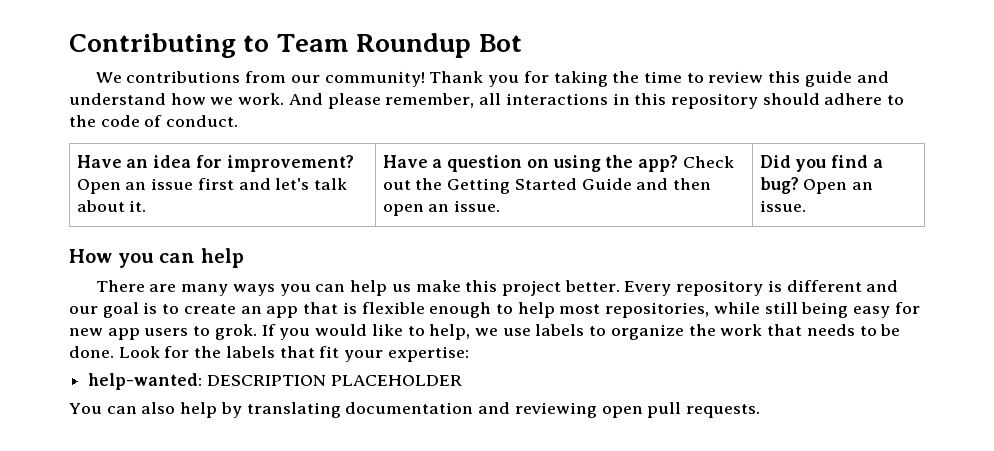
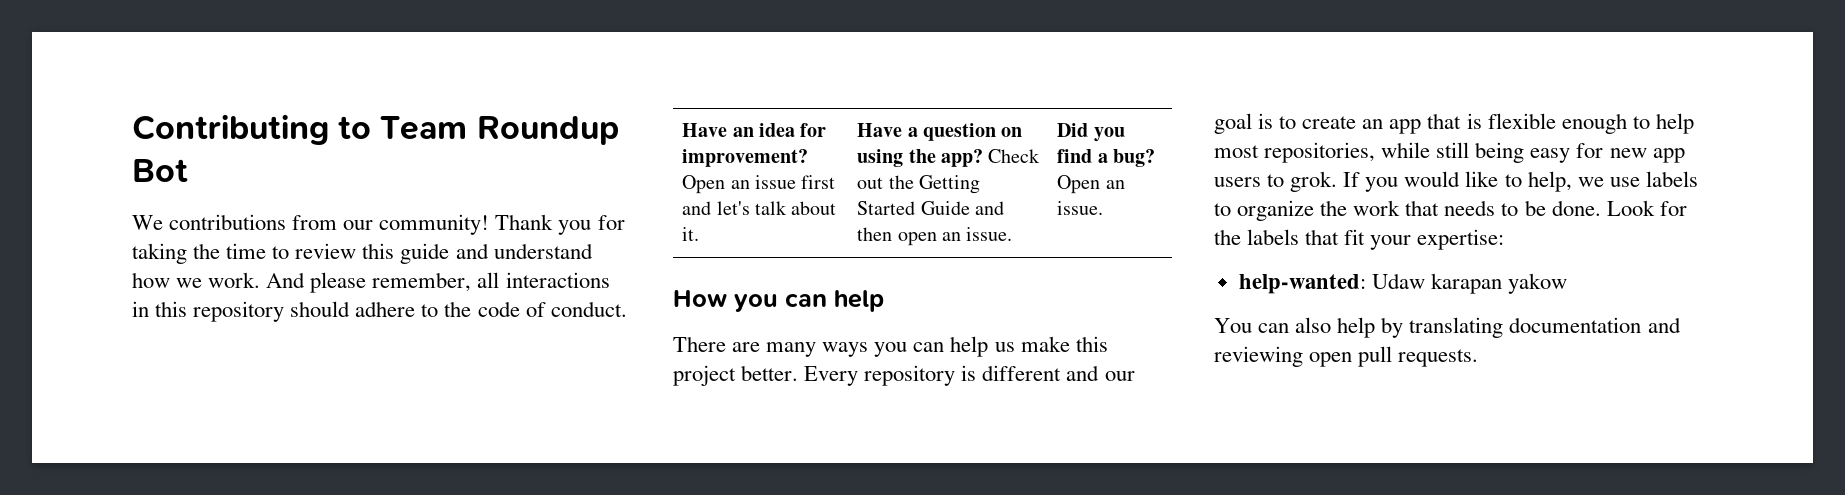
[206,375,462,386] DESCRIPTION PLACEHOLDER -> [1371,273,1567,294] Udaw karapan yakow

